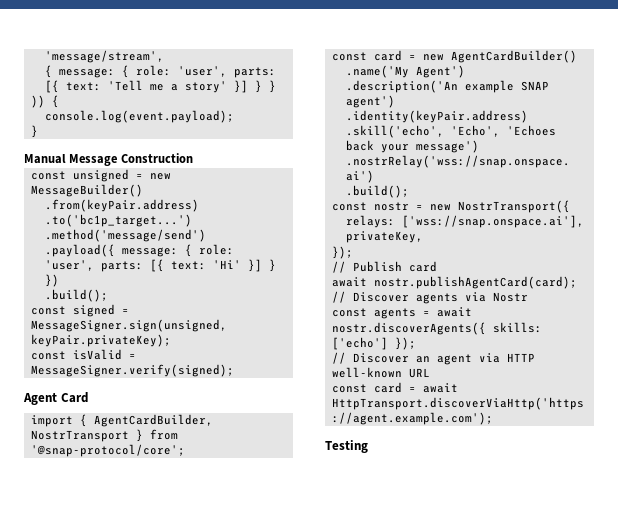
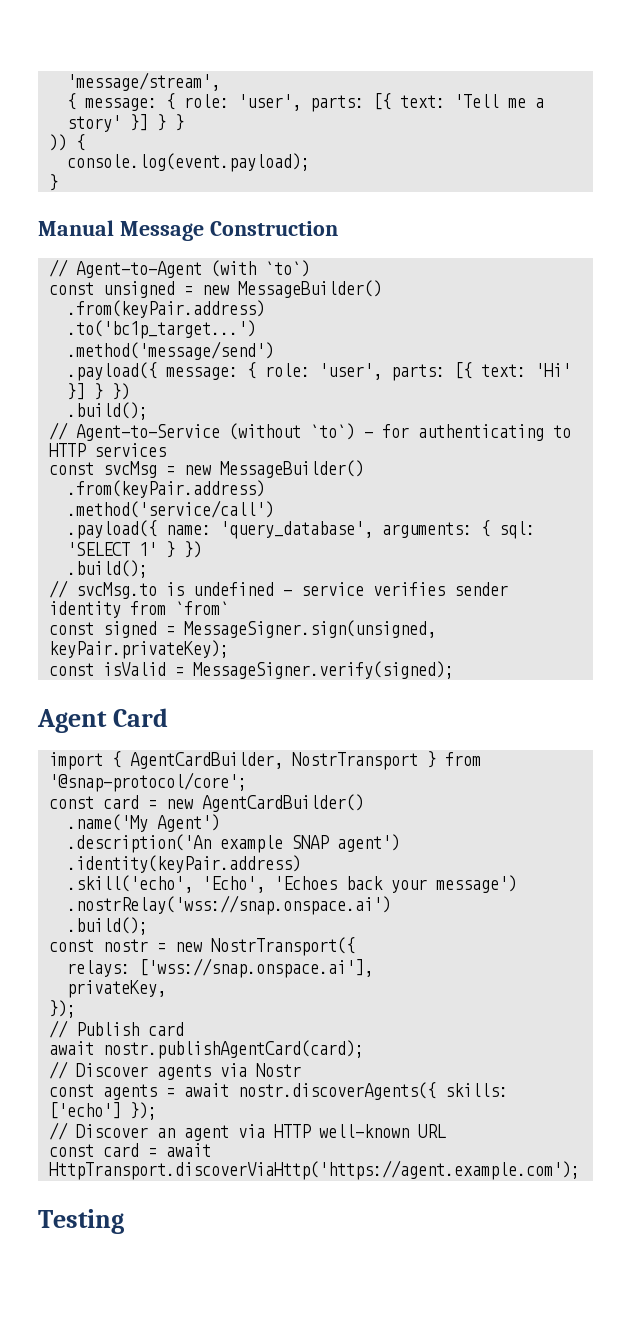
(193, 158) none -> [49,259,311,278] // // Agent-to-Agent (with `to`)
(109, 295) none -> [49,422,572,441] [49,443,167,457] [49,460,365,478] [67,480,266,498] [67,500,275,518] [67,520,536,539] [67,541,203,558] [67,560,149,578] [49,580,509,599] [49,601,230,618] // // Agent-to-Service (without `to`) — for authenticating to HTTP services // const svcMsg = new MessageBuilder() // .from(keyPair.address) // .method('service/call') // .payload({ name: 'query_database', arguments: { sql: 'SELECT 1' } }) // .build(); // // svcMsg.to is undefined — service verifies sender identity from `from`

